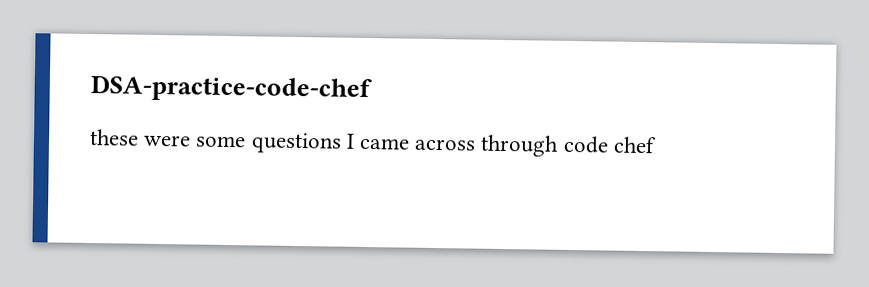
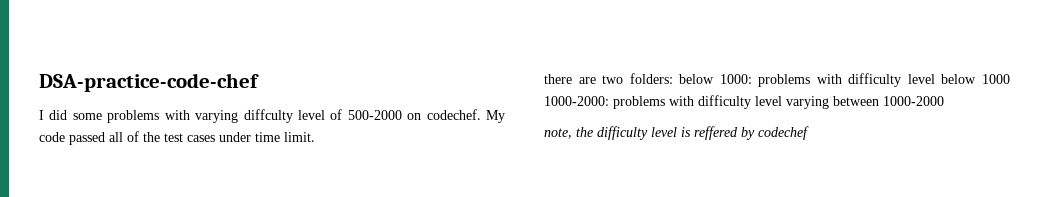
[89,129,657,157] these were some questions I came across through code chef -> [39,109,506,123] [39,131,315,145] [544,73,1010,87] [544,95,944,109] [544,126,809,140] I did some problems with varying diffculty level of 500-2000 on codechef. My code passed all of the test cases under time limit. // there are two folders: below 1000: problems with difficulty level below 1000 1000-2000: problems with difficulty level varying between 1000-2000 // note, the difficulty level is reffered by codechef

